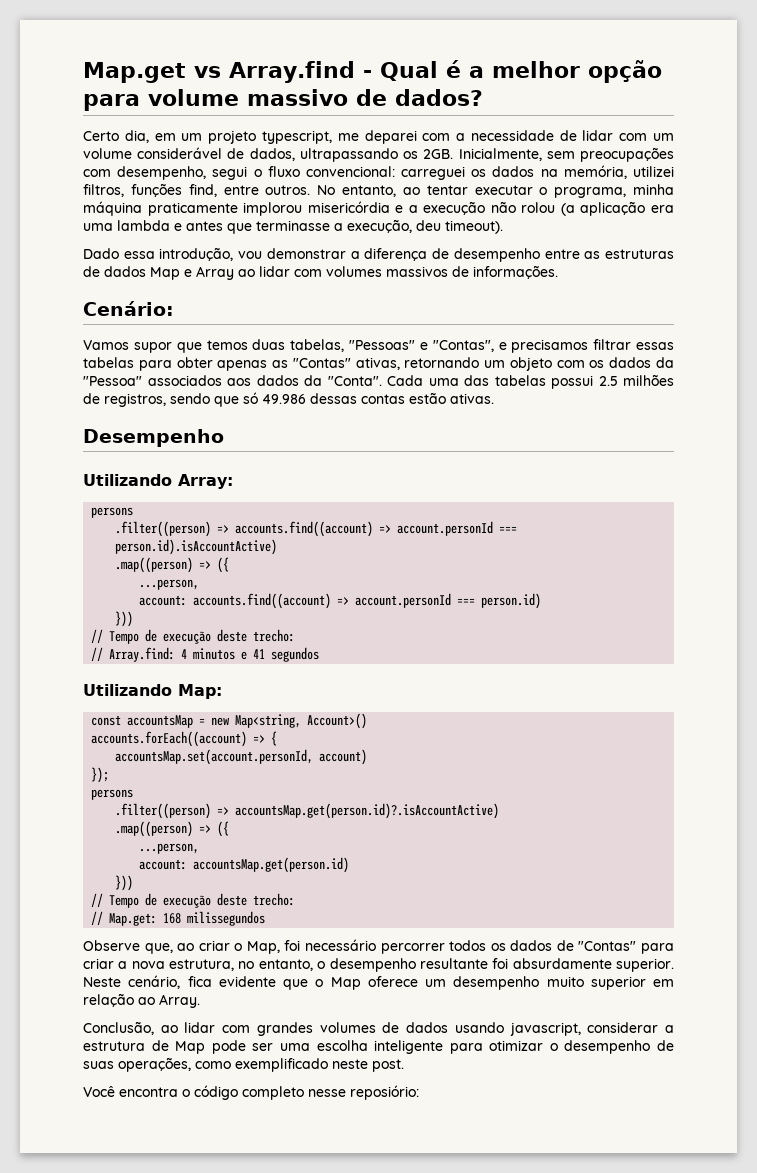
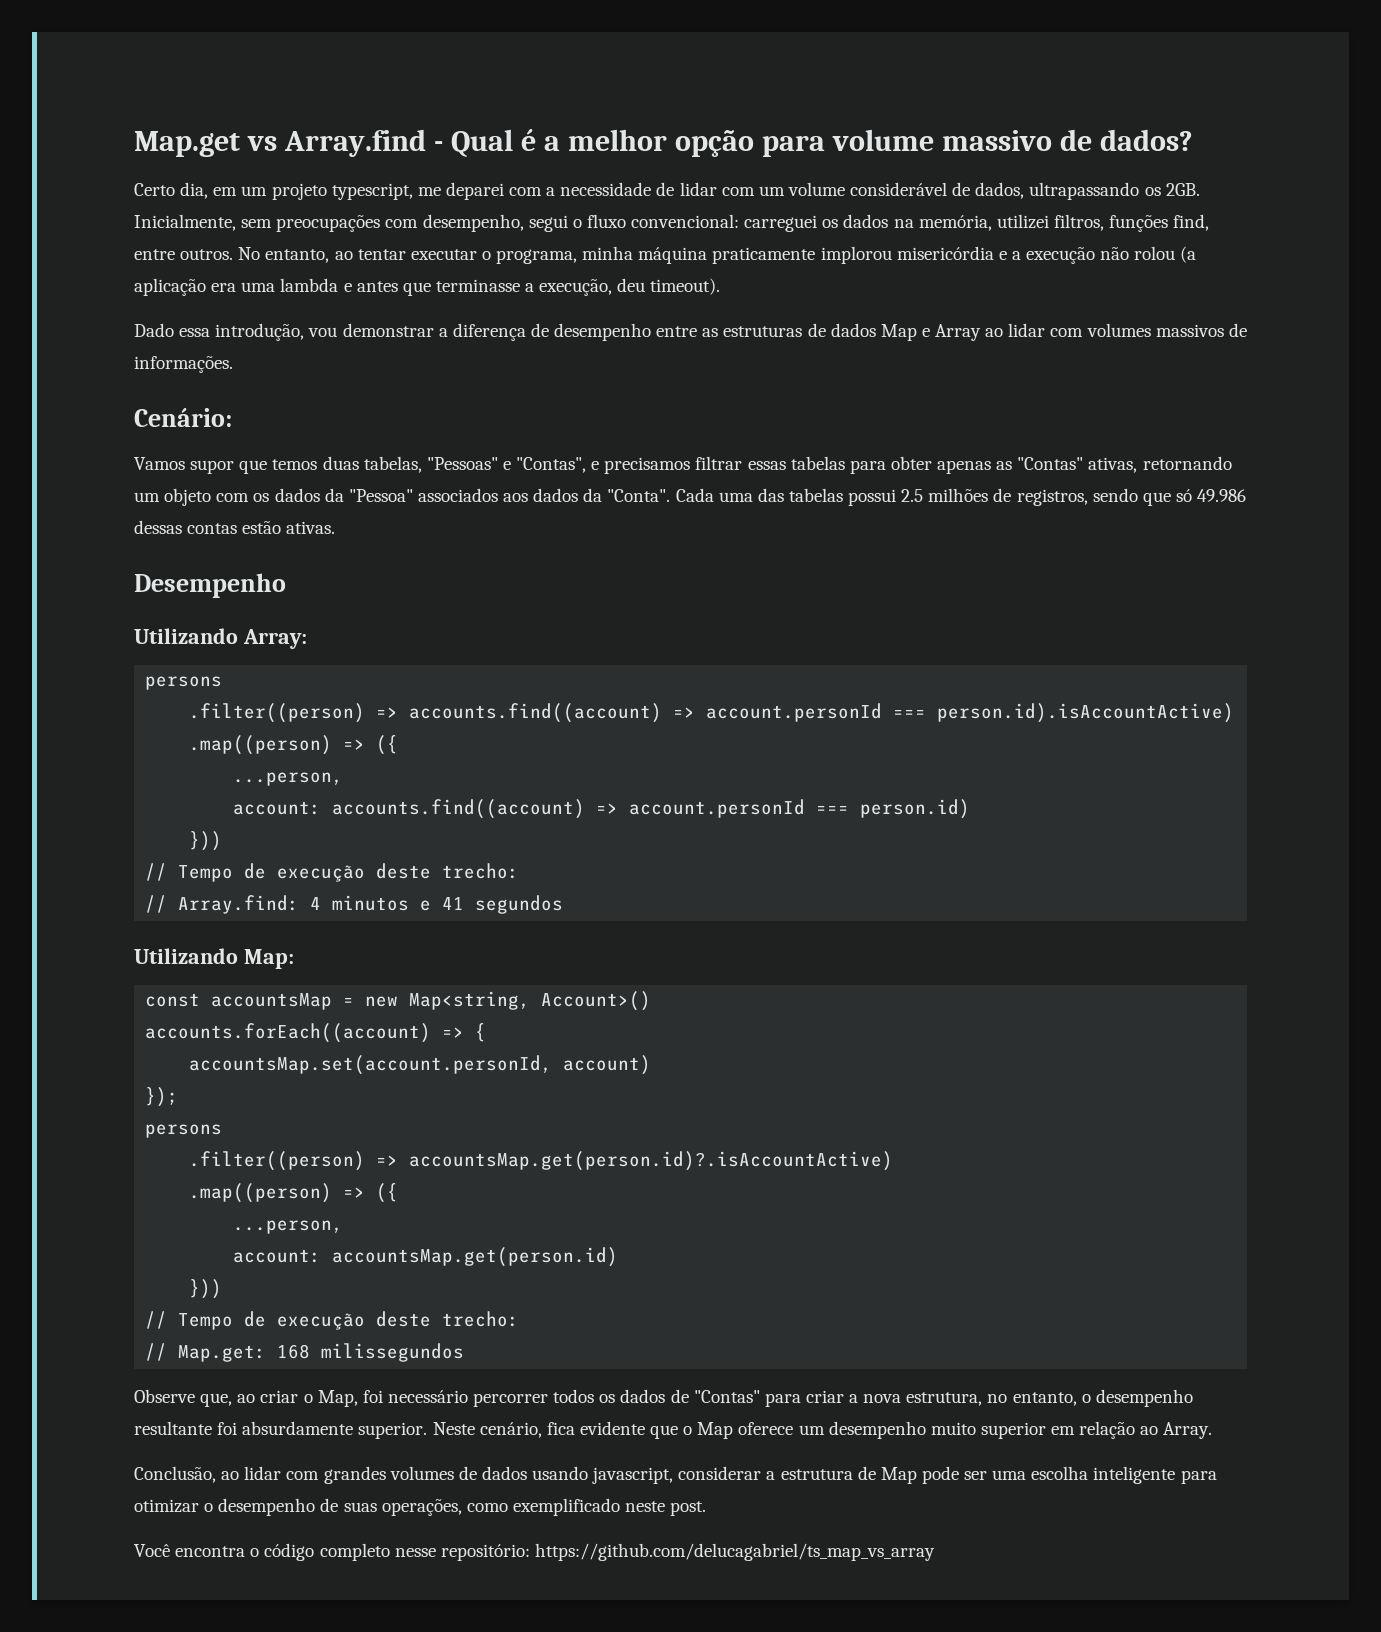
[350,1085,419,1100] reposiório: -> [440,1543,935,1561] repositório: https://github.com/delucagabriel/ts_map_vs_array

